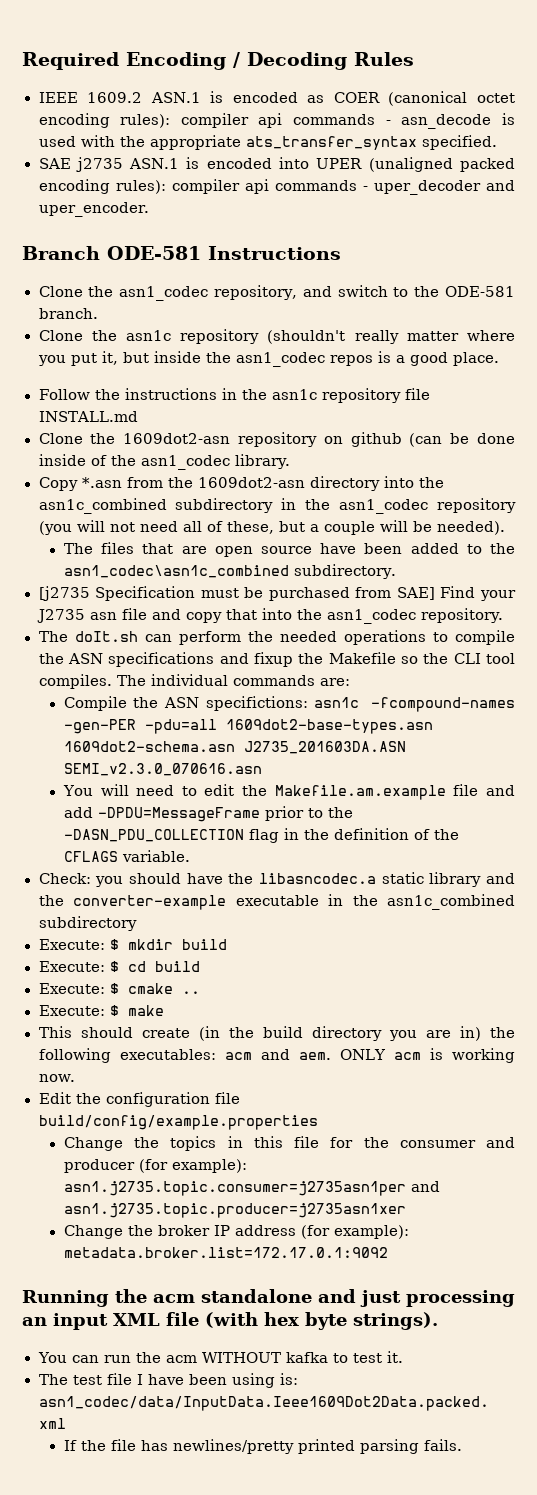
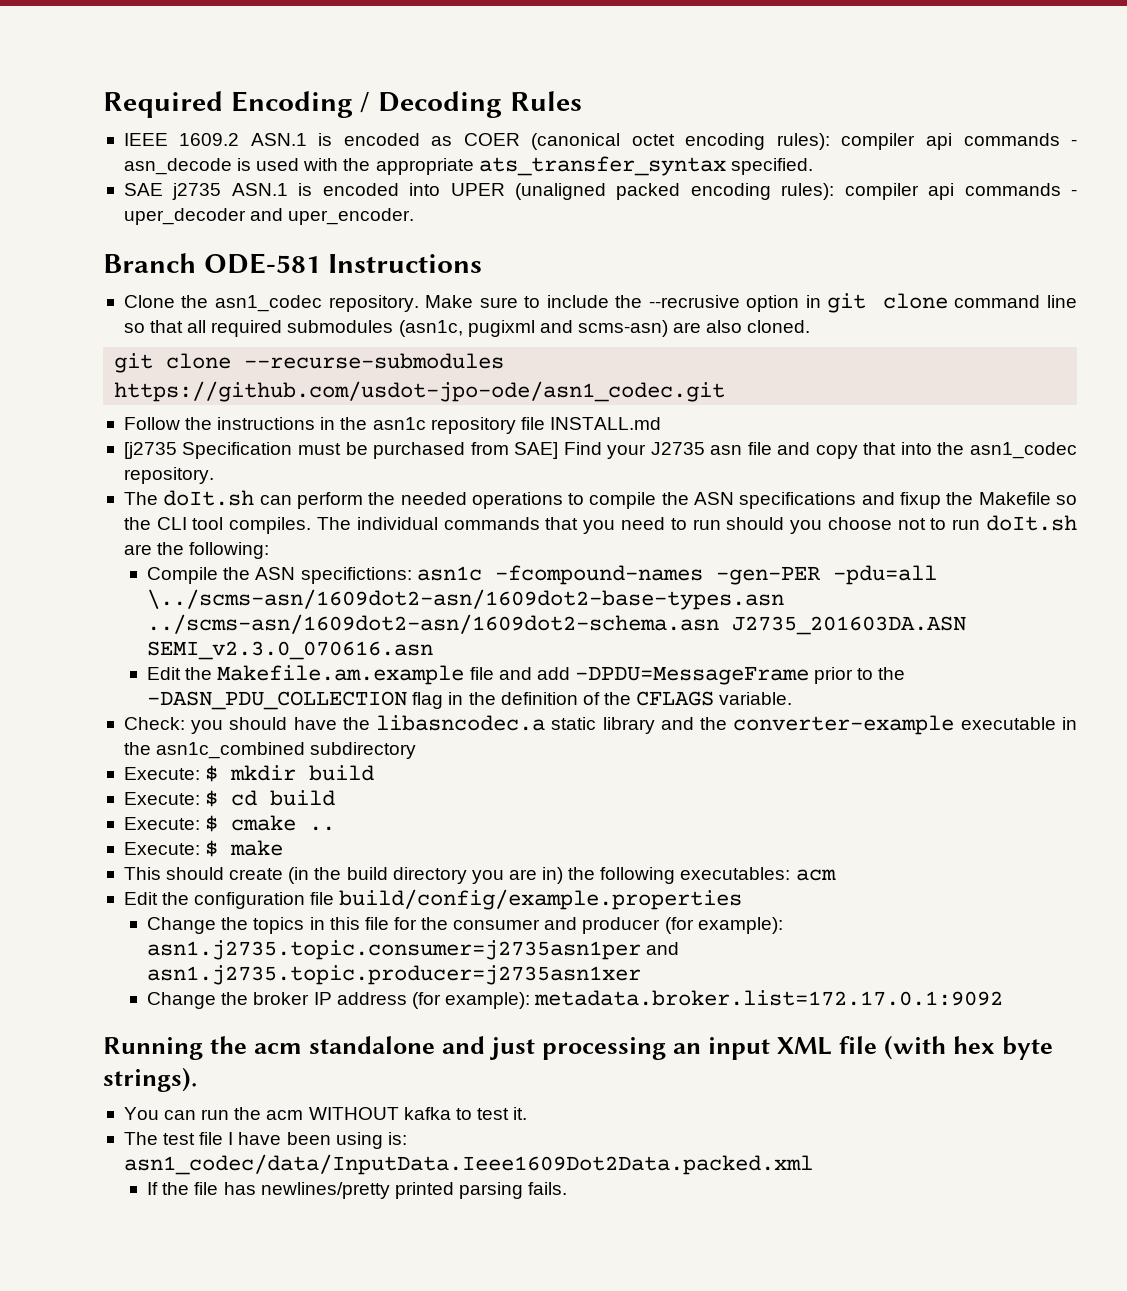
[213,285,515,300] [38,308,98,319] [38,329,515,344] [37,351,499,367] repository, and switch to the ODE-581 branch. // Clone the asn1c repository (shouldn't really matter where you put it, but inside the asn1_codec repos is a good place. -> [328,293,1077,313] [123,320,811,337] [114,353,505,373] [114,381,726,402] repository. Make sure to include the --recrusive option in git clone command line so that all required submodules (asn1c, pugixml and scms-asn) are also cloned. // git clone --recurse-submodules https://github.com/usdot-jpo-ode/asn1_codec.git
[38,432,515,447] [38,454,291,470] [38,476,444,491] [38,498,516,514] [38,520,505,535] [63,542,515,557] [63,564,396,579] // Clone the 1609dot2-asn repository on github (can be done inside of the asn1_codec library. // Copy *.asn from the 1609dot2-asn directory into the asn1c_combined subdirectory in the asn1_codec repository (you will not need all of these, but a couple will be needed). // The files that are open source have been added to the asn1_codec\asn1c_combined subdirectory. -> (661, 423) none
[319,678,350,686] are: -> [545,515,1077,534] [123,542,270,559] that you need to run should you choose not to run doIt.sh are the following:
[225,719,433,734] [63,741,235,752] 1609dot2-base-types.asn 1609dot2-schema.asn -> [147,589,785,610] [147,614,720,634] \../scms-asn/1609dot2-asn/1609dot2-base-types.asn ../scms-asn/1609dot2-asn/1609dot2-schema.asn
[62,784,235,796] You will need to edit -> [147,667,182,680] Edit
[260,1048,515,1063] [38,1074,76,1082] and aem. ONLY acm is working now. -> (836, 875) none

